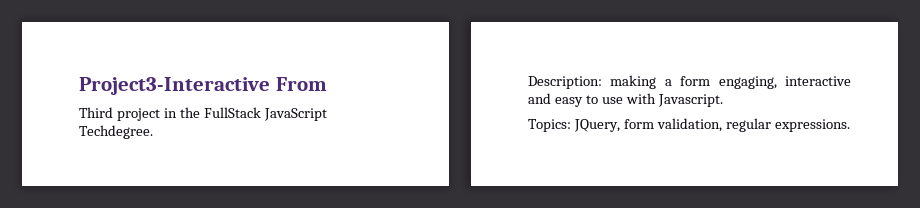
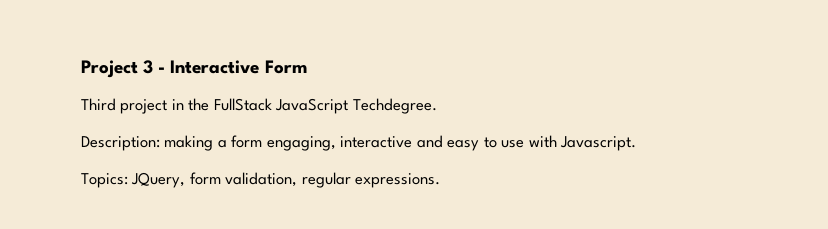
[79,77,327,95] Project3-Interactive From -> [81,60,307,78] Project 3 - Interactive Form

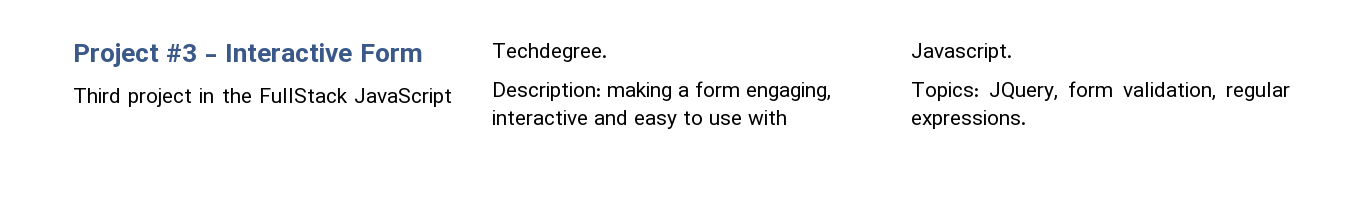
[143,60,154,74] 3 -> [166,44,198,62] #3

